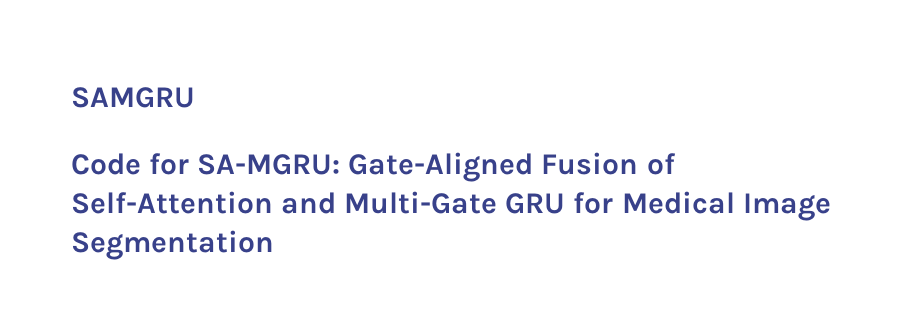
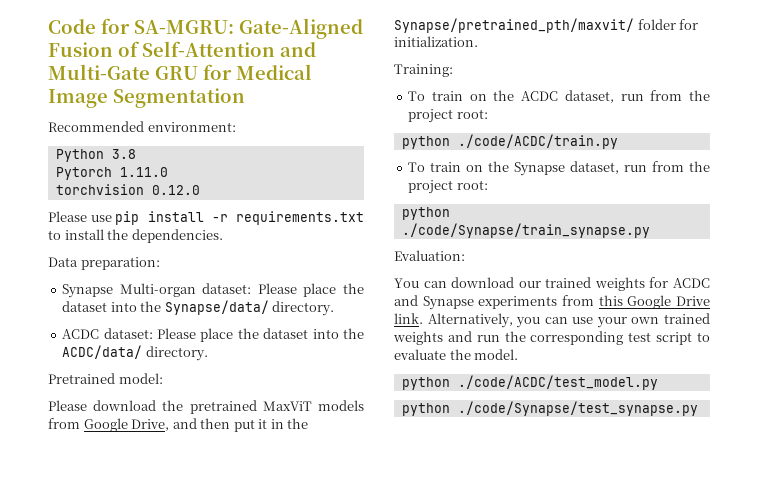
[71,87,195,108] SAMGRU // -> (48, 26) none
(274, 245) none -> [48,121,236,132] [55,149,136,162] [55,167,168,180] [55,184,200,195] [48,211,364,225] [48,229,223,243] [48,257,160,270] [62,283,364,298] [62,300,335,316] [62,328,364,342] [62,345,208,361] [48,373,163,384] [48,400,364,414] [48,418,309,432] [394,18,699,33] [394,36,478,47] [394,64,453,77] [408,90,710,103] [408,109,488,123] [401,134,618,149] [408,161,710,176] [408,180,488,194] [401,207,450,220] [401,223,650,238] [394,250,465,261] [394,277,710,291] [394,295,710,310] [394,313,710,328] [393,331,710,345] [394,349,519,360] [401,375,658,390] [401,401,698,416] // Recommended environment: // Python 3.8 // Pytorch 1.11.0 // torchvision 0.12.0 // Please use pip install -r requirements.txt to install the dependencies. // Data preparation: // Synapse Multi-organ dataset: Please place the dataset into the Synapse/data/ directory. // ACDC dataset: Please place the dataset into the ACDC/data/ directory. // Pretrained model: // Please download the pretrained MaxViT models from Google Drive, and then put it in the Synapse/pretrained_pth/maxvit/ folder for initialization. // Training: // To train on the ACDC dataset, run from the project root: // python ./code/ACDC/train.py // To train on the Synapse dataset, run from the project root: // python ./code/Synapse/train_synapse.py // Evaluation: // You can download our trained weights for ACDC and Synapse experiments from this Google Drive link. Alternatively, you can use your own trained weights and run the corresponding test script to evaluate the model. // python ./code/ACDC/test_model.py // python ./code/Synapse/test_synapse.py

